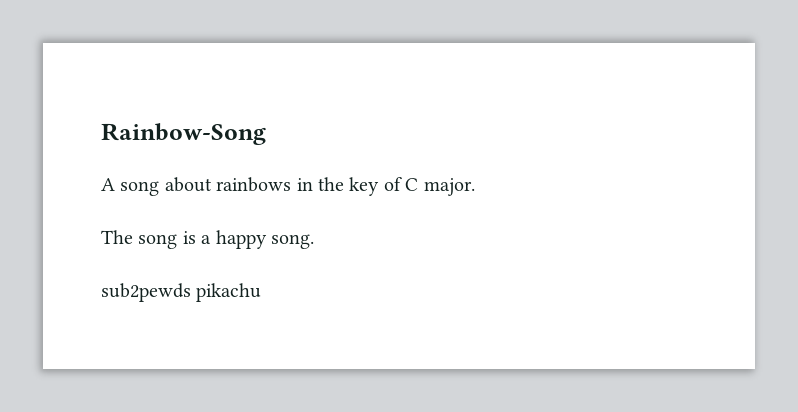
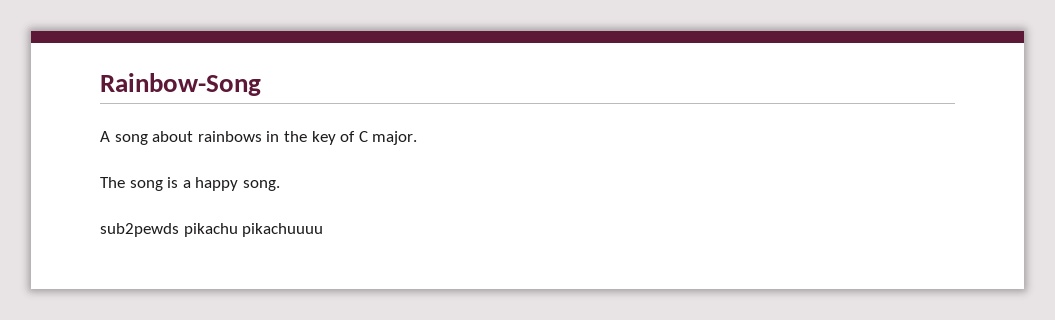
(262, 292) none -> [242,223,324,237] pikachuuuu

